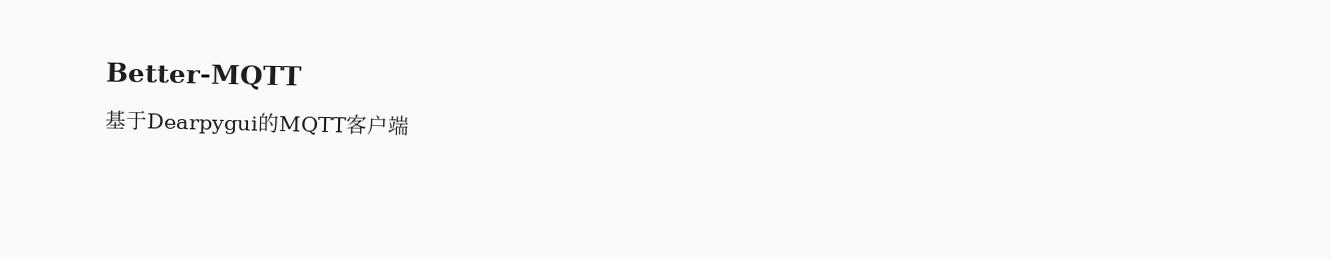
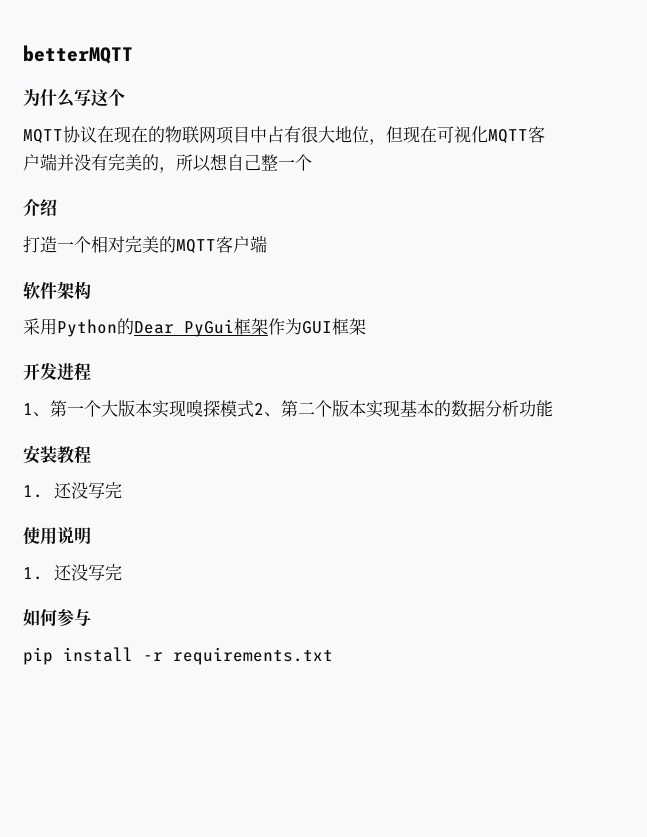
[105,62,303,91] [104,109,410,136] Better-MQTT // 基于Dearpygui的MQTT客户端 -> [23,45,133,64] [23,89,125,107] [23,126,545,145] [23,153,312,173] [23,199,57,216] [23,235,267,253] [23,281,91,299] [23,318,366,337] [23,363,91,381] [23,400,553,418] [23,445,91,464] [23,482,123,499] [23,527,91,545] [23,564,123,581] [23,609,91,626] [23,647,333,665] betterMQTT // 为什么写这个 // MQTT协议在现在的物联网项目中占有很大地位，但现在可视化MQTT客户端并没有完美的，所以想自己整一个 // 介绍 // 打造一个相对完美的MQTT客户端 // 软件架构 // 采用Python的Dear PyGui框架作为GUI框架 // 开发进程 // 1、第一个大版本实现嗅探模式2、第二个版本实现基本的数据分析功能 // 安装教程 // 1.还没写完 // 使用说明 // 1.还没写完 // 如何参与 // pip install -r requirements.txt

